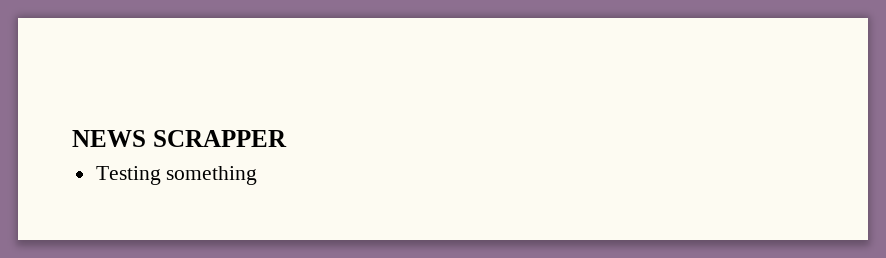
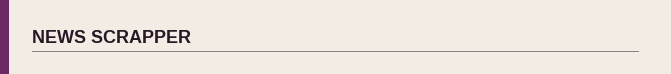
[95,166,258,185] // Testing something -> (191, 36) none

